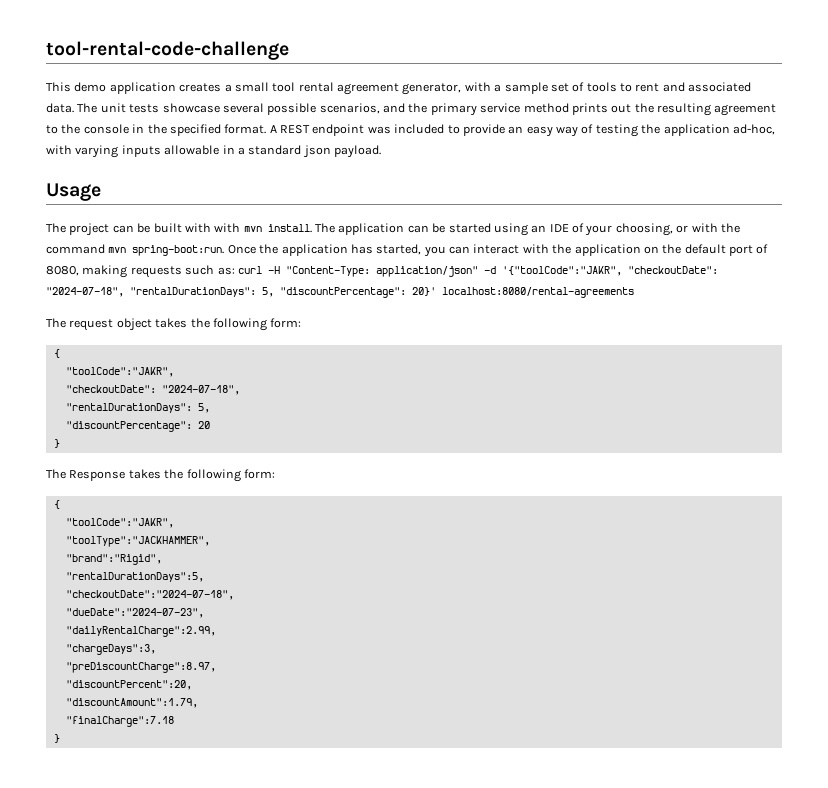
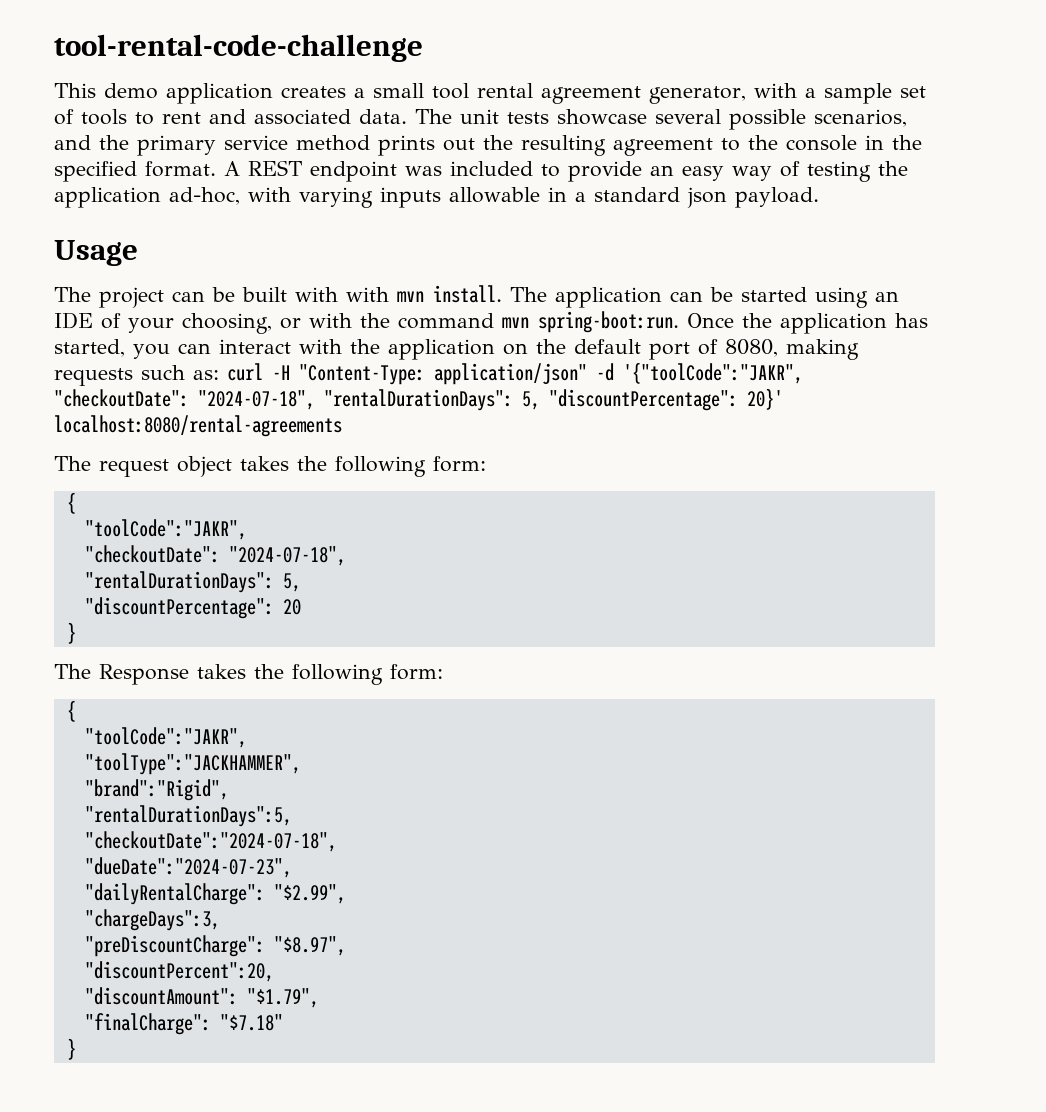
[65,626,216,637] "dailyRentalCharge":2.99, -> [84,883,346,905] "dailyRentalCharge": "$2.99",
[65,662,216,673] "preDiscountCharge":8.97, -> [84,935,346,957] "preDiscountCharge": "$8.97",
[65,698,198,708] [65,716,174,727] "discountAmount":1.79, // "finalCharge":7.18 -> [84,987,319,1008] [84,1013,283,1035] "discountAmount": "$1.79", // "finalCharge": "$7.18"

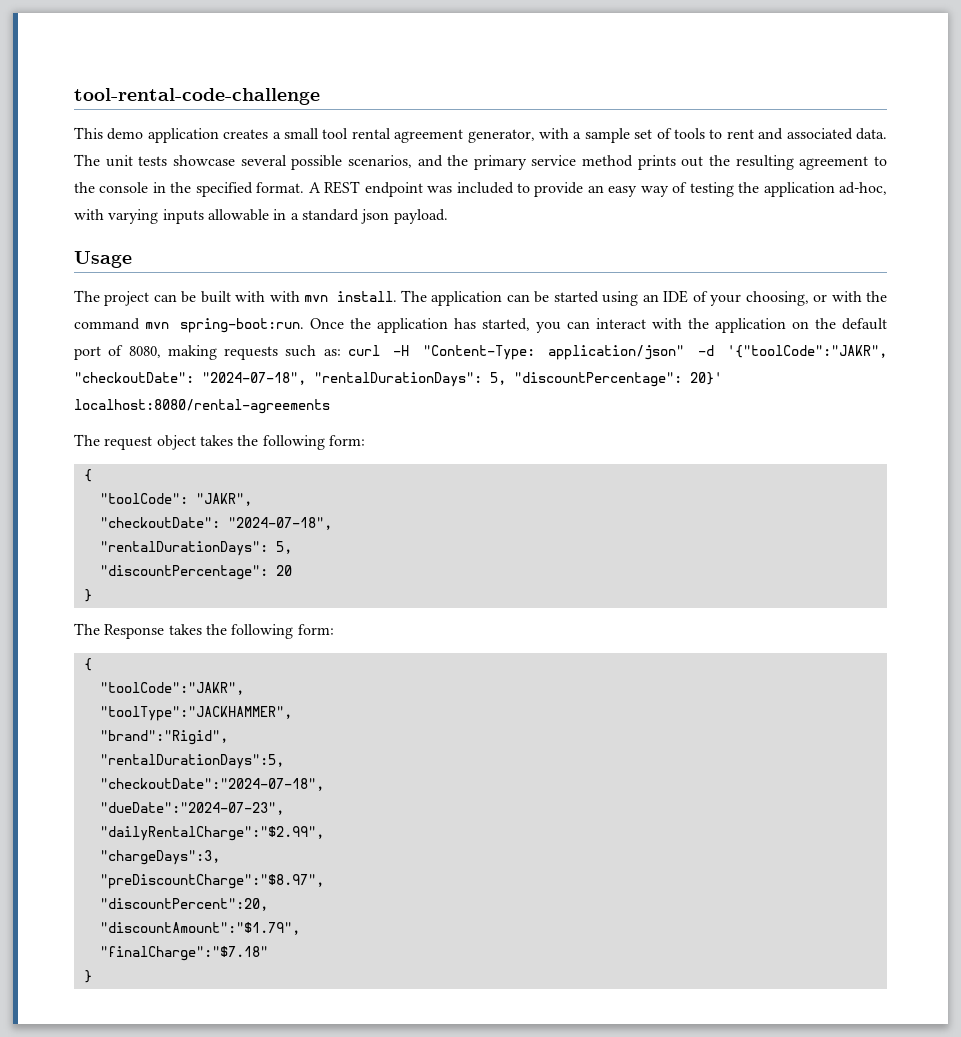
[84,519,247,540] "toolCode":"JAKR", -> [99,493,252,506] "toolCode": "JAKR",
[84,883,346,905] "dailyRentalCharge": "$2.99", -> [99,826,324,841] "dailyRentalCharge":"$2.99",
[84,935,346,957] "preDiscountCharge": "$8.97", -> [99,874,324,889] "preDiscountCharge":"$8.97",
[84,987,319,1008] [84,1013,283,1035] "discountAmount": "$1.79", // "finalCharge": "$7.18" -> [99,922,300,935] [99,946,268,961] "discountAmount":"$1.79", // "finalCharge":"$7.18"

